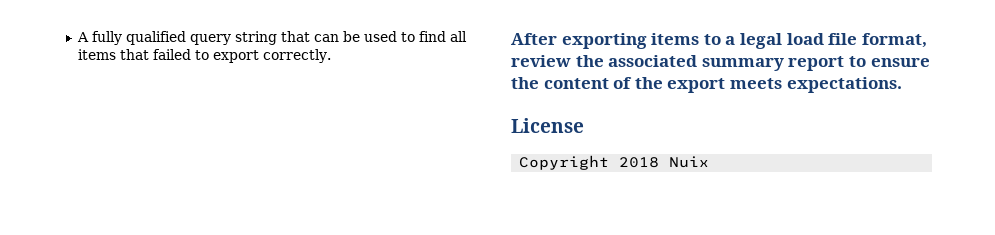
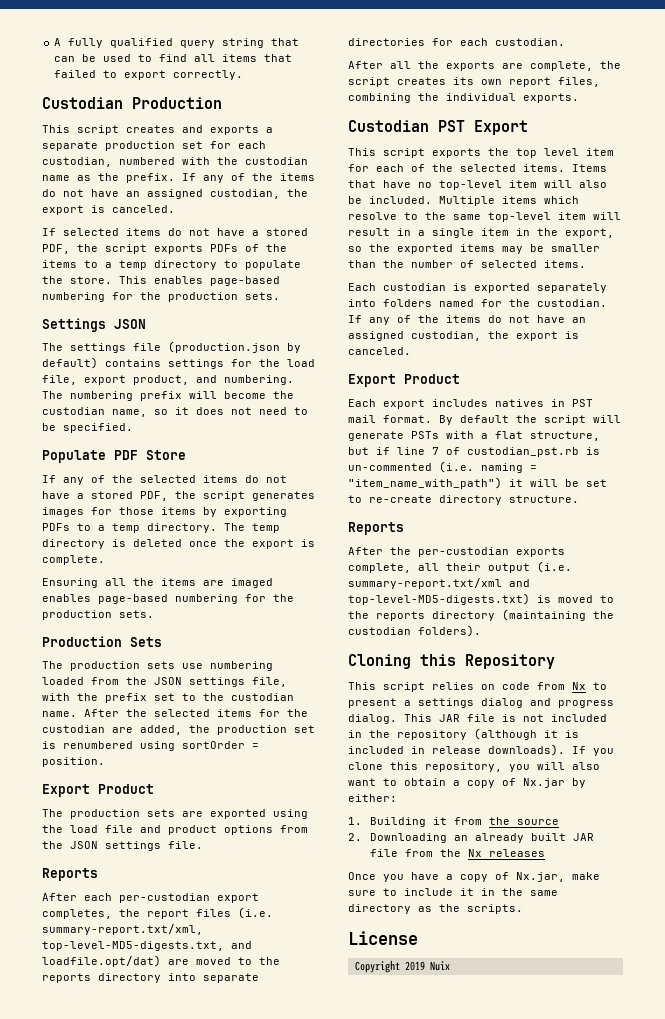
[511,33,927,49] [511,55,930,71] [511,77,902,93] After exporting items to a legal load file format, review the associated summary report to ensure the content of the export meets expectations. -> [42,97,222,109] [42,125,273,135] [42,141,266,151] [42,157,308,167] [42,173,315,183] [42,189,308,199] [42,205,175,215] [42,228,308,236] [42,244,287,254] [42,260,301,270] [42,276,280,286] [42,292,280,302] [42,318,146,332] [42,341,301,353] [42,357,315,369] [42,375,294,385] [42,391,294,401] [42,407,308,417] [42,423,133,433] [42,450,186,463] [42,475,287,485] [42,491,315,501] [42,507,287,517] [42,523,280,533] [42,539,315,549] [42,555,105,565] [42,578,273,588] [42,594,294,604] [42,610,154,620] [42,636,162,647] [42,661,273,671] [42,677,287,687] [42,693,294,703] [42,709,308,717] [42,725,315,735] [42,741,259,751] [42,757,105,767] [42,784,154,797] [42,809,308,819] [42,825,308,835] [42,841,203,851] [42,868,98,881] [42,893,259,903] [42,907,273,919] [42,924,203,935] [42,941,252,951] [42,955,280,967] [42,973,259,983] [348,38,565,46] [348,61,621,71] [348,77,600,87] [348,93,579,103] [348,120,528,135] [348,148,614,158] [348,164,607,172] [348,180,607,190] [348,196,579,206] [348,212,621,222] [348,228,614,238] [348,244,600,254] [348,260,586,268] [348,283,607,293] [348,299,607,307] [348,315,586,325] [348,331,579,341] [348,347,411,355] [348,374,460,387] [348,399,593,409] [348,415,621,425] [348,431,600,441] [348,447,600,457] [348,461,537,473] [348,477,607,489] [348,495,579,505] [348,522,404,535] [348,547,565,557] [348,561,572,573] [348,578,530,589] [348,593,614,605] [348,609,614,621] [348,625,481,637] [348,654,555,669] [348,682,607,692] [348,698,614,708] [348,714,607,724] [348,728,579,740] [348,744,614,756] [348,762,600,772] [348,778,586,788] [348,794,397,802] [348,817,559,827] [348,833,594,843] [369,849,545,857] [348,872,600,882] [348,888,558,896] [348,904,523,914] Custodian Production // This script creates and exports a separate production set for each custodian, numbered with the custodian name as the prefix. If any of the items do not have an assigned custodian, the export is canceled. // If selected items do not have a stored PDF, the script exports PDFs of the items to a temp directory to populate the store. This enables page-based numbering for the production sets. // Settings JSON // The settings file (production.json by default) contains settings for the load file, export product, and numbering. The numbering prefix will become the custodian name, so it does not need to be specified. // Populate PDF Store // If any of the selected items do not have a stored PDF, the script generates images for those items by exporting PDFs to a temp directory. The temp directory is deleted once the export is complete. // Ensuring all the items are imaged enables page-based numbering for the production sets. // Production Sets // The production sets use numbering loaded from the JSON settings file, with the prefix set to the custodian name. After the selected items for the custodian are added, the production set is renumbered using sortOrder = position. // Export Product // The production sets are exported using the load file and product options from the JSON settings file. // Reports // After each per-custodian export completes, the report files (i.e. summary-report.txt/xml, top-level-MD5-digests.txt, and loadfile.opt/dat) are moved to the reports directory into separate directories for each custodian. // After all the exports are complete, the script creates its own report files, combining the individual exports. // Custodian PST Export // This script exports the top level item for each of the selected items. Items that have no top-level item will also be included. Multiple items which resolve to the same top-level item will result in a single item in the export, so the exported items may be smaller than the number of selected items. // Each custodian is exported separately into folders named for the custodian. If any of the items do not have an assigned custodian, the export is canceled. // Export Product // Each export includes natives in PST mail format. By default the script will generate PSTs with a flat structure, but if line 7 of custodian_pst.rb is un-commented (i.e. naming = "item_name_with_path") it will be set to re-create directory structure. // Reports // After the per-custodian exports complete, all their output (i.e. summary-report.txt/xml and top-level-MD5-digests.txt) is moved to the reports directory (maintaining the custodian folders). // Cloning this Repository // This script relies on code from Nx to present a settings dialog and progress dialog. This JAR file is not included in the repository (although it is included in release downloads). If you clone this repository, you will also want to obtain a copy of Nx.jar by either: // 1. Building it from the source // 2. Downloading an already built JAR file from the Nx releases // Once you have a copy of Nx.jar, make sure to include it in the same directory as the scripts.
[619,157,660,168] 2018 -> [404,961,425,971] 2019

